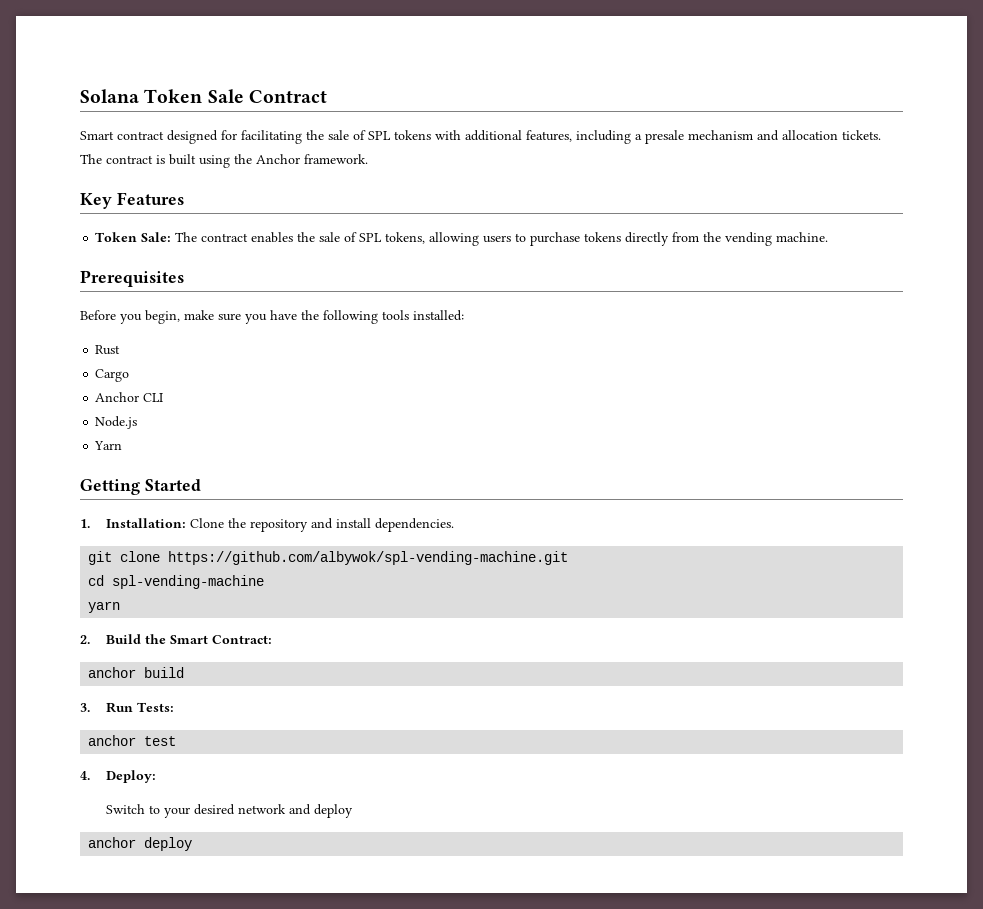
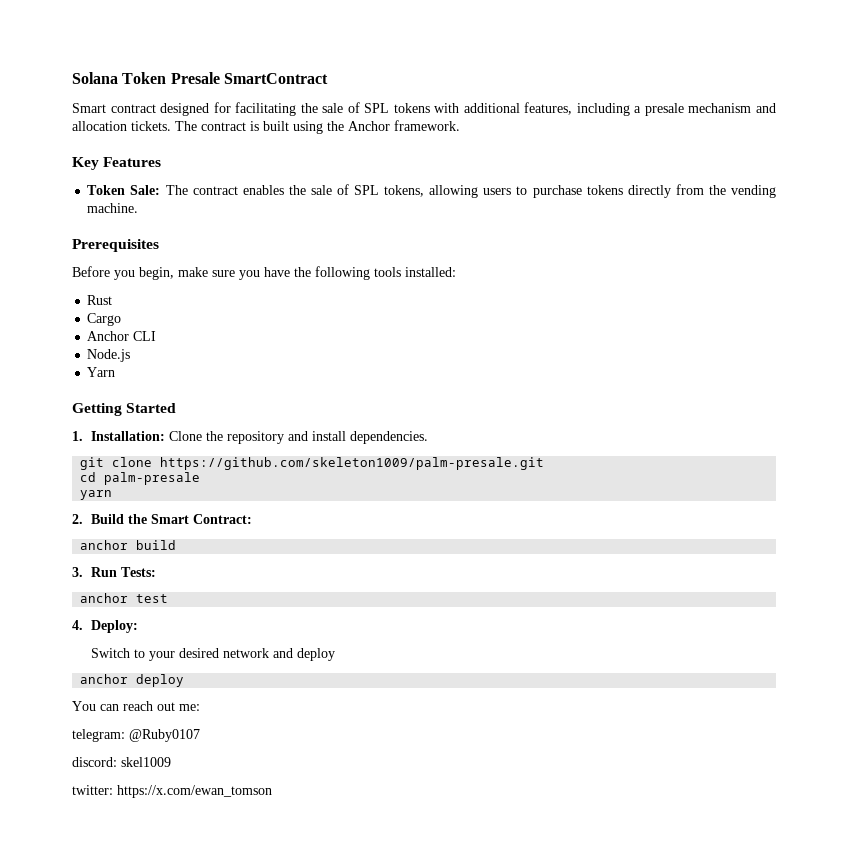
[207,89,327,103] Sale Contract -> [170,72,328,84] Presale SmartContract
[168,551,569,565] https://github.com/albywok/spl-vending-machine.git -> [160,457,545,470] https://github.com/skeleton1009/palm-presale.git
[112,575,265,589] spl-vending-machine -> [104,472,201,485] palm-presale
(193, 844) none -> [72,701,200,711] [72,729,200,742] [72,757,171,767] [72,785,272,798] // You can reach out me: // telegram: @Ruby0107 // discord: skel1009 // twitter: https://x.com/ewan_tomson

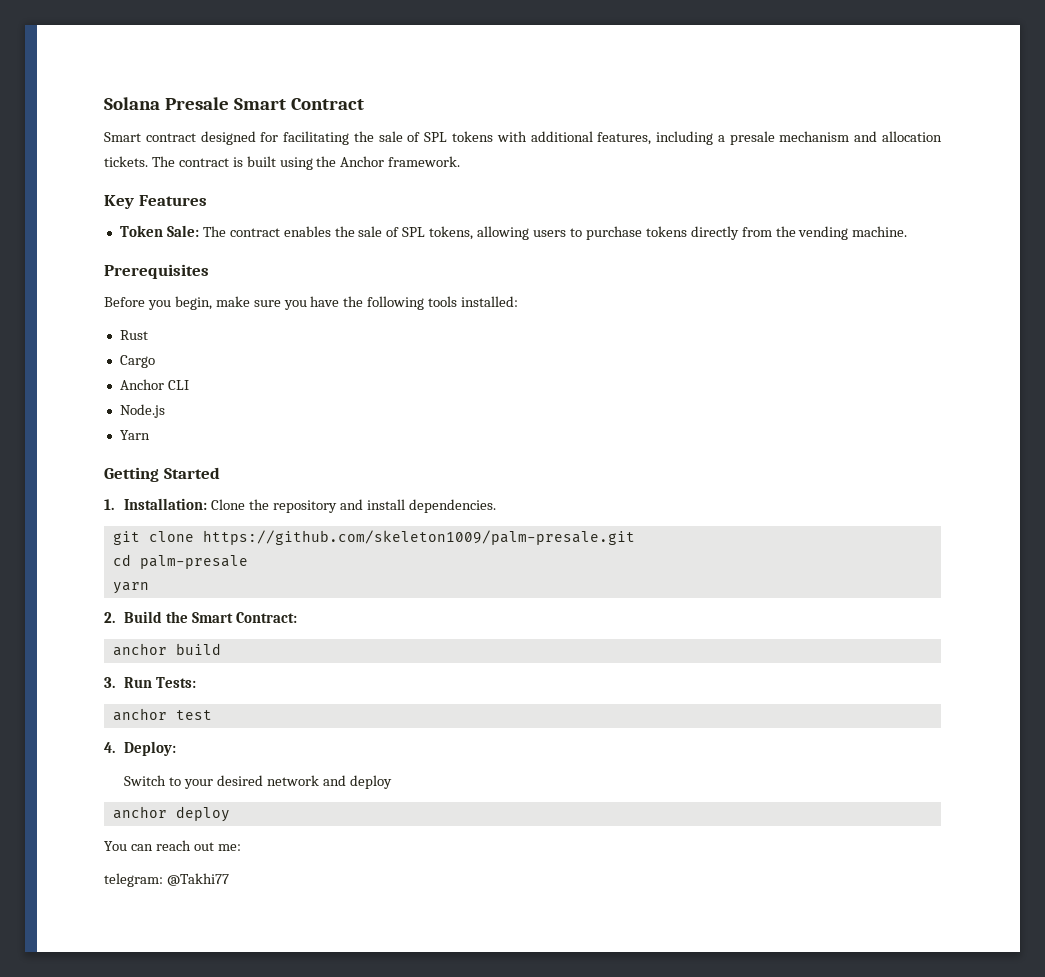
[122,72,328,84] Token Presale SmartContract -> [164,97,364,110] Presale Smart Contract
[129,729,200,742] [72,757,171,767] [72,785,272,798] @Ruby0107 // discord: skel1009 // twitter: https://x.com/ewan_tomson -> [166,873,229,886] @Takhi77

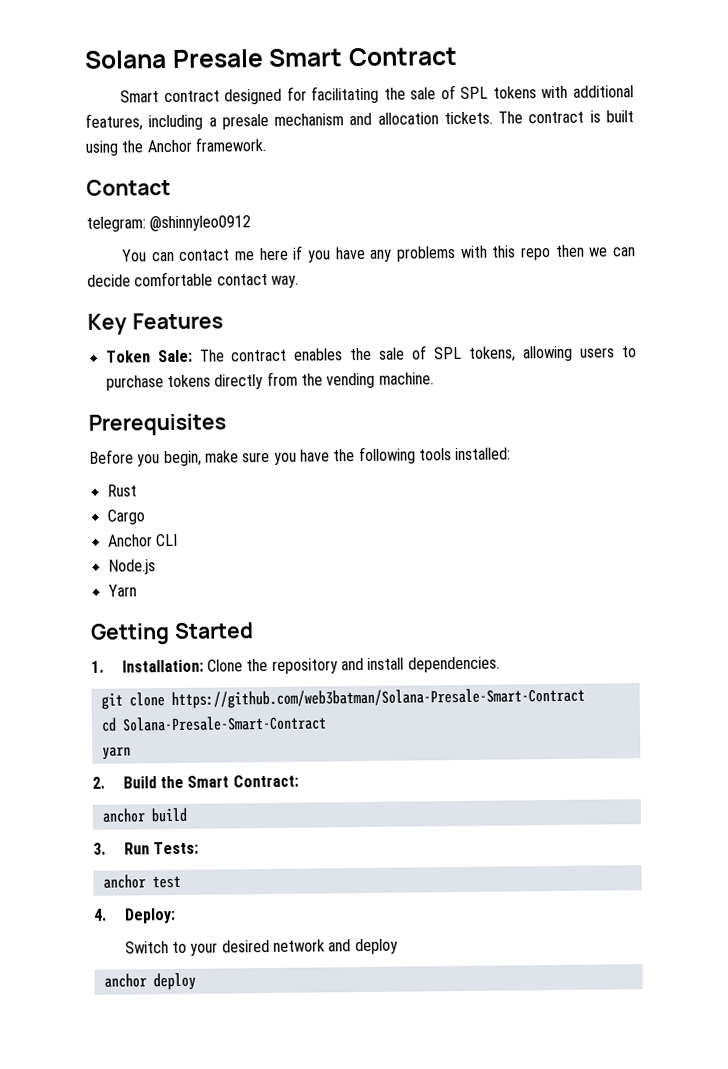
(461, 161) none -> [86,179,171,196] [86,215,252,232] [122,244,637,263] [87,271,299,288] // Contact // telegram: @shinnyleo0912 // You can contact me here if you have any problems with this repo then we can decide comfortable contact way.
[202,530,635,545] https://github.com/skeleton1009/palm-presale.git -> [170,687,585,710] https://github.com/web3batman/Solana-Presale-Smart-Contract
[139,555,248,569] palm-presale -> [121,715,327,732] Solana-Presale-Smart-Contract
[104,840,241,851] [104,873,229,887] // You can reach out me: // telegram: @Takhi77 -> (196, 981) none

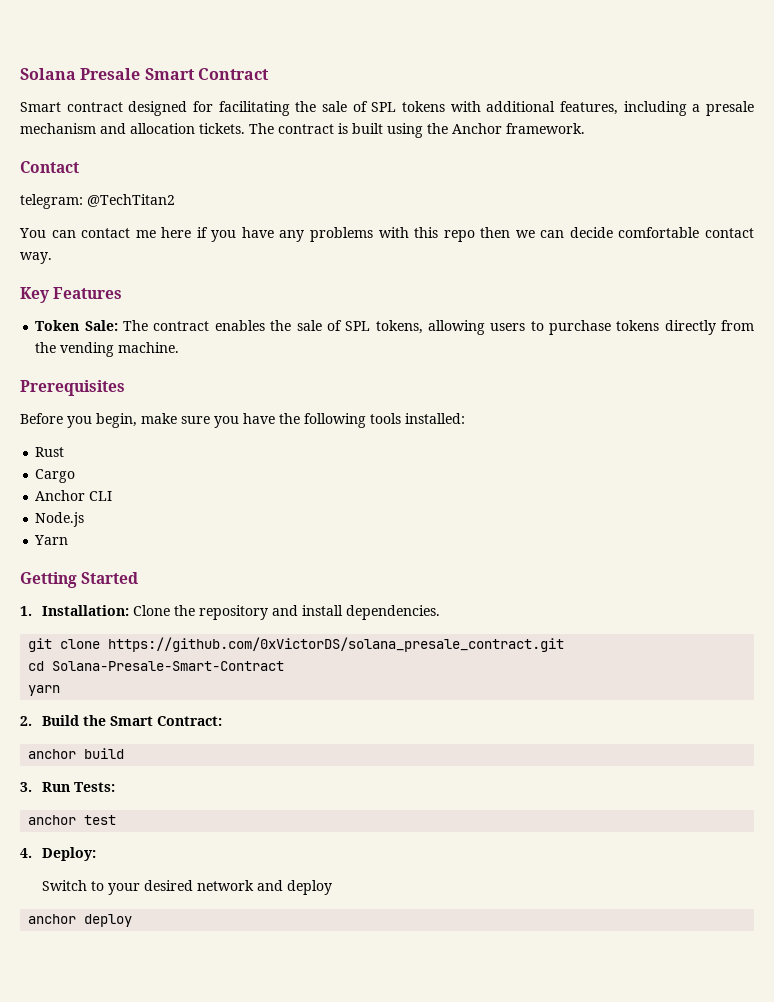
[149,215,252,232] @shinnyleo0912 -> [87,194,175,207] @TechTitan2
[170,687,585,710] https://github.com/web3batman/Solana-Presale-Smart-Contract -> [108,637,565,652] https://github.com/0xVictorDS/solana_presale_contract.git

